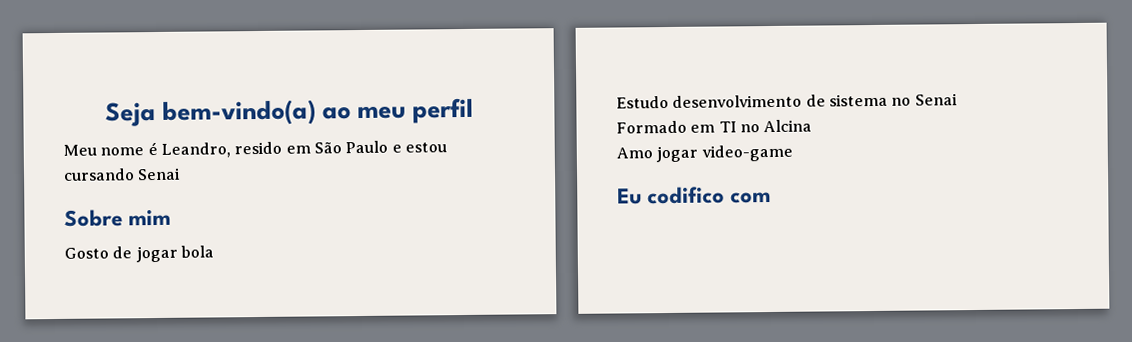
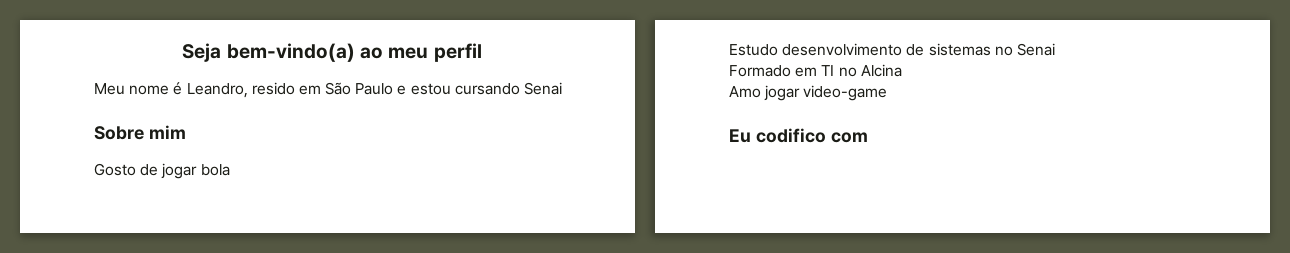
[828,93,888,107] sistema -> [928,43,991,56] sistemas

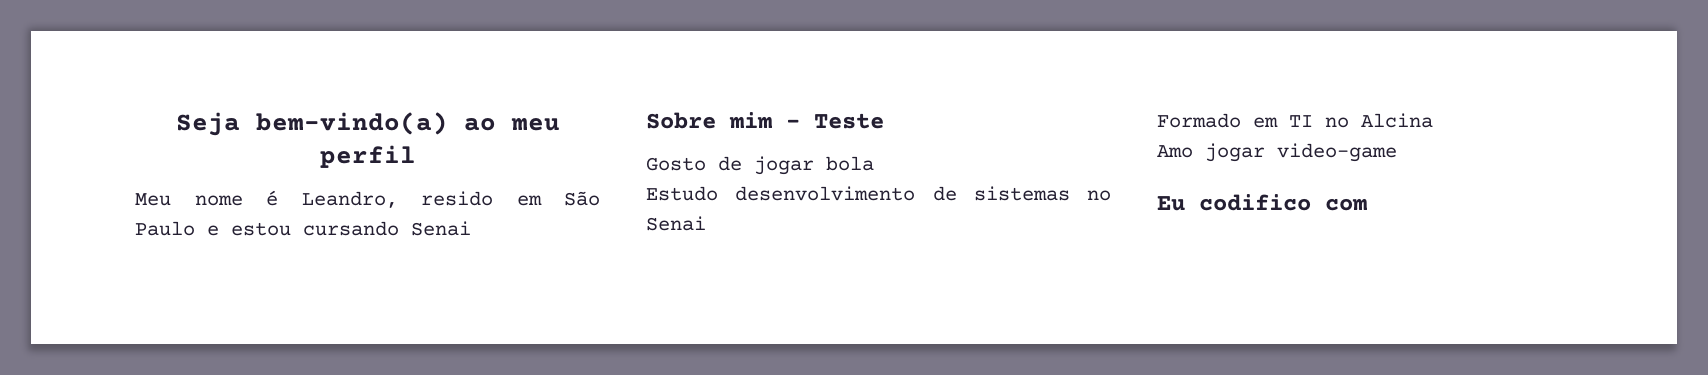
(186, 132) none -> [786,113,884,129] - Teste

